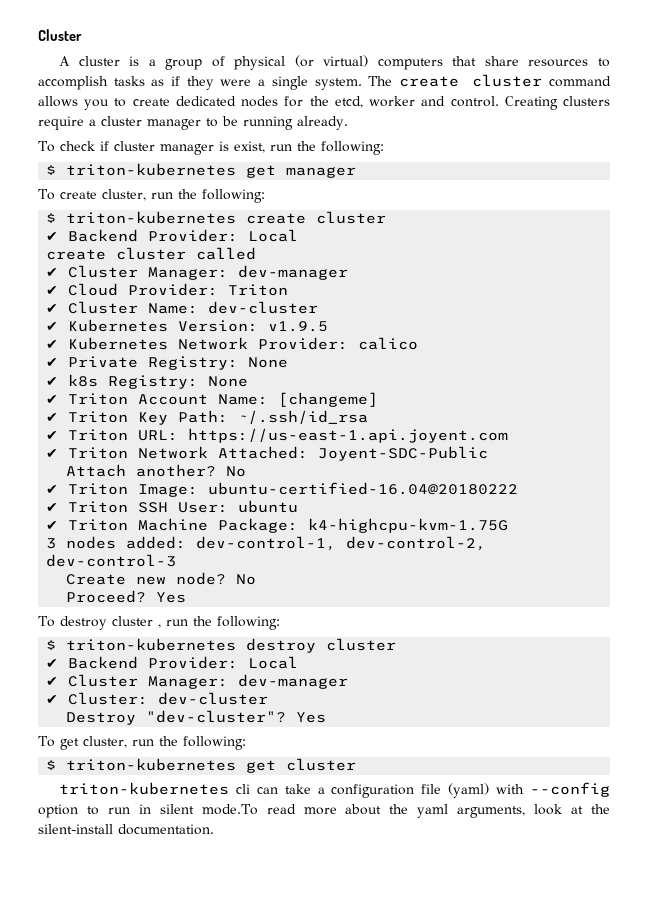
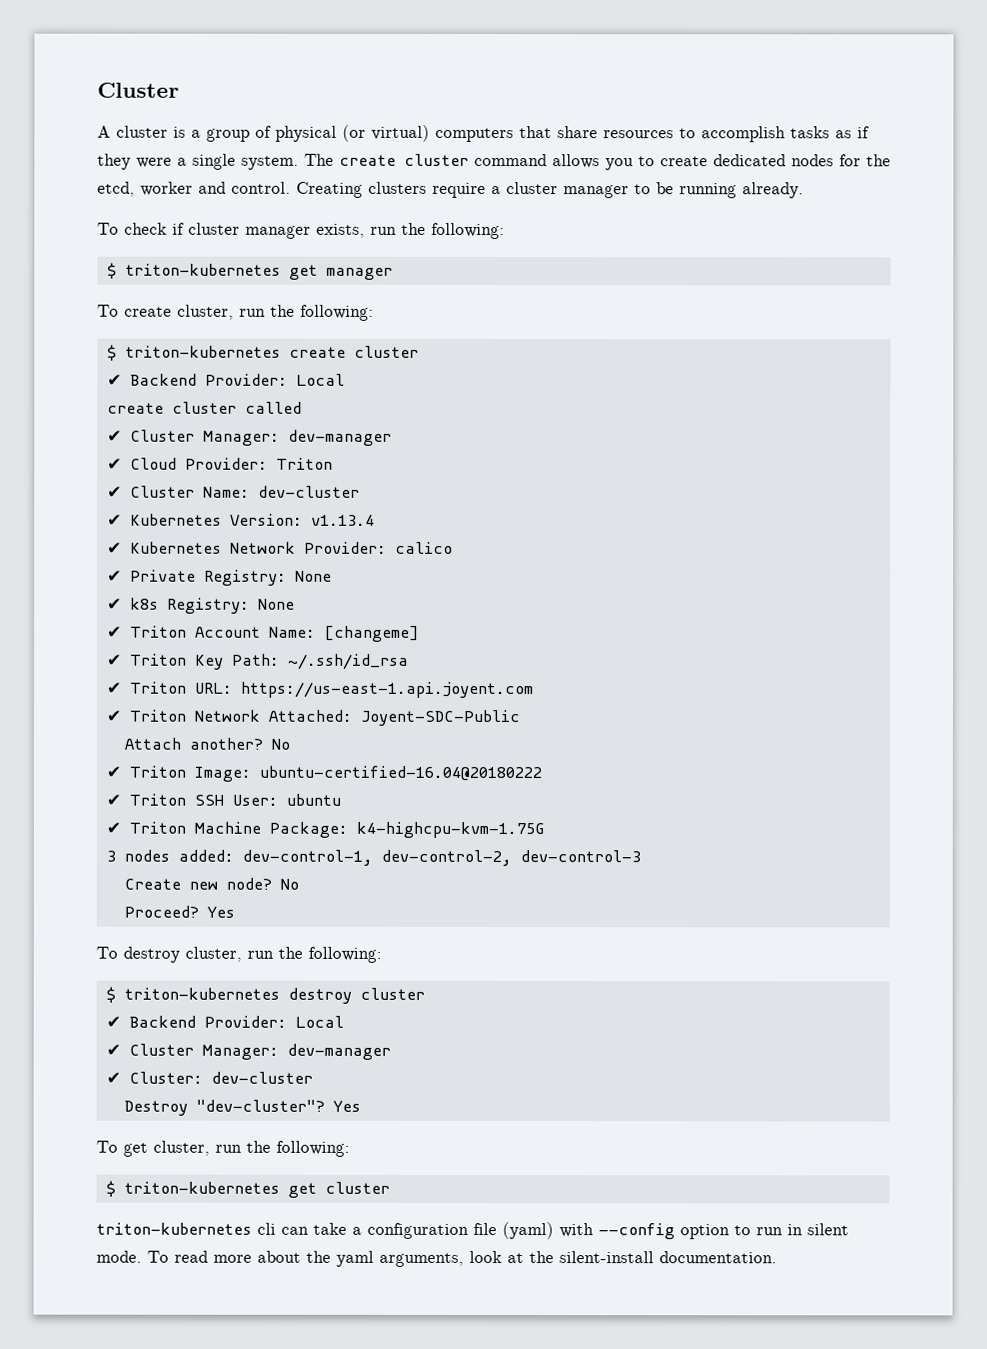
[218,141,265,153] is exist, -> [316,223,365,238] exists,
[268,321,329,332] v1.9.5 -> [310,514,375,526] v1.13.4
[111,616,161,628] cluster , -> [185,946,242,962] cluster,
[201,804,258,815] mode.To -> [96,1250,169,1263] mode. To

